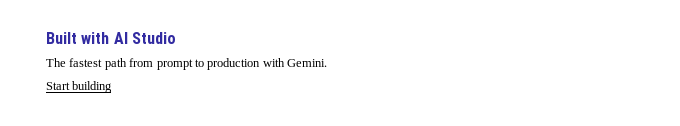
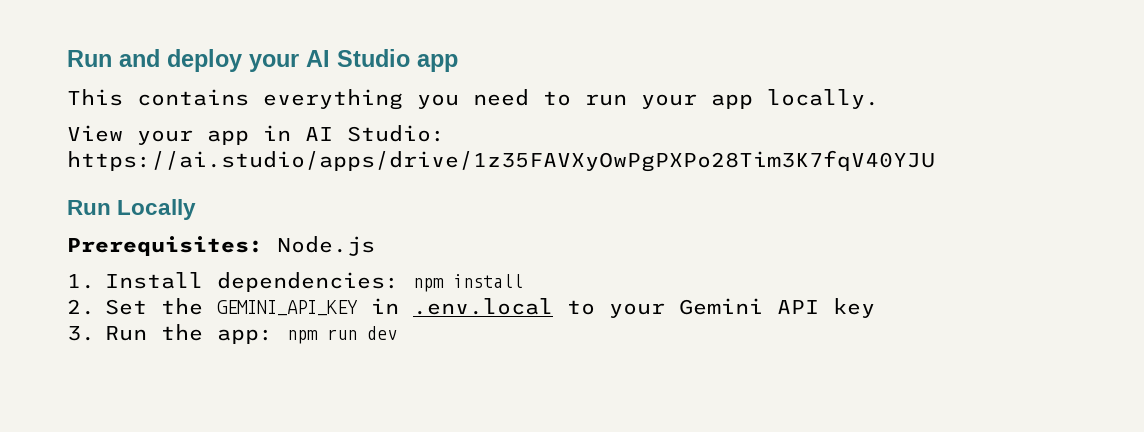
[46,32,176,44] [46,58,327,70] [46,81,113,93] Built with AI Studio // The fastest path from prompt to production with Gemini. // Start building -> [67,49,458,72] [67,89,879,110] [67,125,445,145] [67,150,935,172] [67,199,197,220] [67,236,375,256] [67,272,523,292] [67,298,875,318] [67,324,397,344] Run and deploy your AI Studio app // This contains everything you need to run your app locally. // View your app in AI Studio: https://ai.studio/apps/drive/1z35FAVXyOwPgPXPo28Tim3K7fqV40YJU // Run Locally // Prerequisites: Node.js // 1. Install dependencies: npm install // 2. Set the GEMINI_API_KEY in .env.local to your Gemini API key // 3. Run the app: npm run dev

